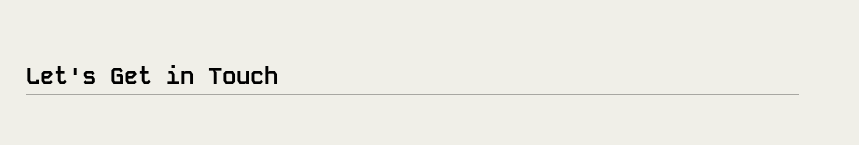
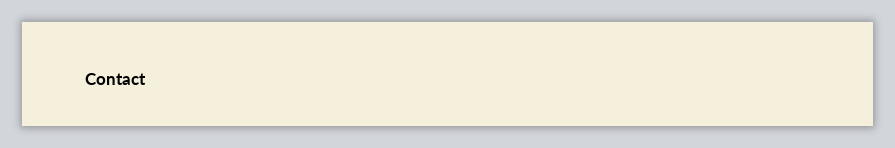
[26,65,278,84] Let's Get in Touch -> [85,73,146,85] Contact

